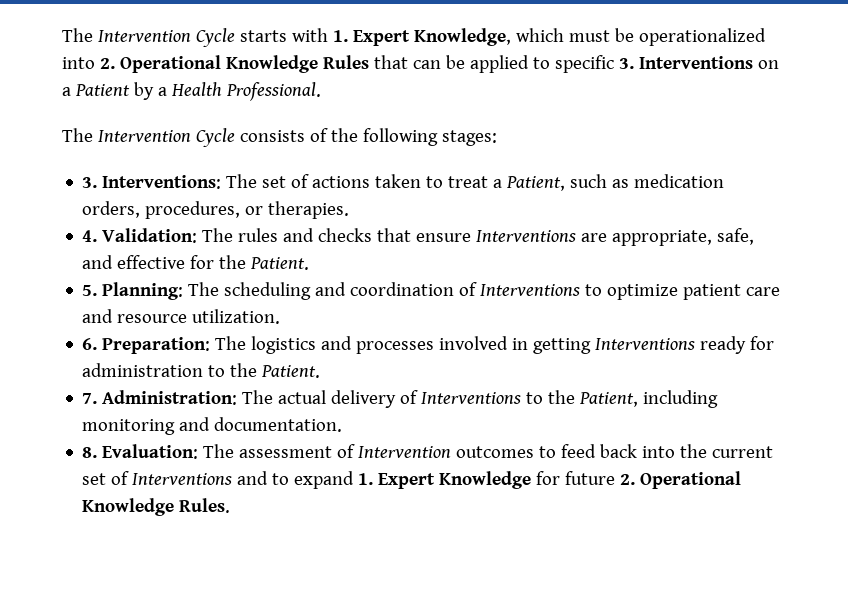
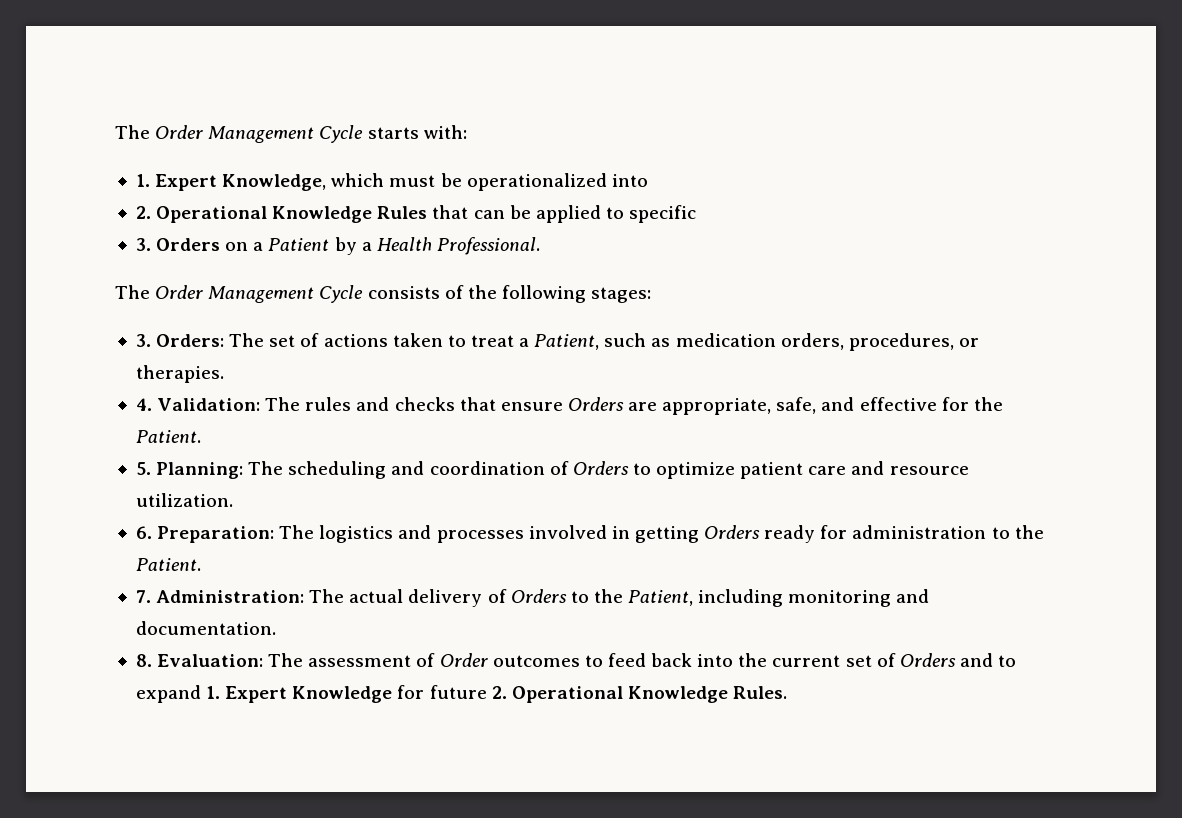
[62,28,191,42] The Intervention -> [115,125,315,143] The Order Management
[291,28,328,42] with -> [423,125,467,139] with: //
(95, 63) none -> (648, 180) //
[618,56,753,69] 3. Interventions -> [135,238,221,251] // 3. Orders
[97,130,191,142] Intervention -> [155,285,315,303] Order Management
[102,175,222,189] Interventions: -> [156,334,225,347] Orders:
[476,230,577,242] Interventions -> [567,397,624,411] Orders
[480,284,581,296] Interventions -> [572,461,629,475] Orders
[595,338,696,350] Interventions -> [704,525,761,539] Orders
[421,392,522,404] Interventions -> [510,589,567,603] Orders
[358,446,452,458] Intervention -> [439,653,488,667] Order
[132,473,233,485] Interventions -> [899,653,956,667] Orders

